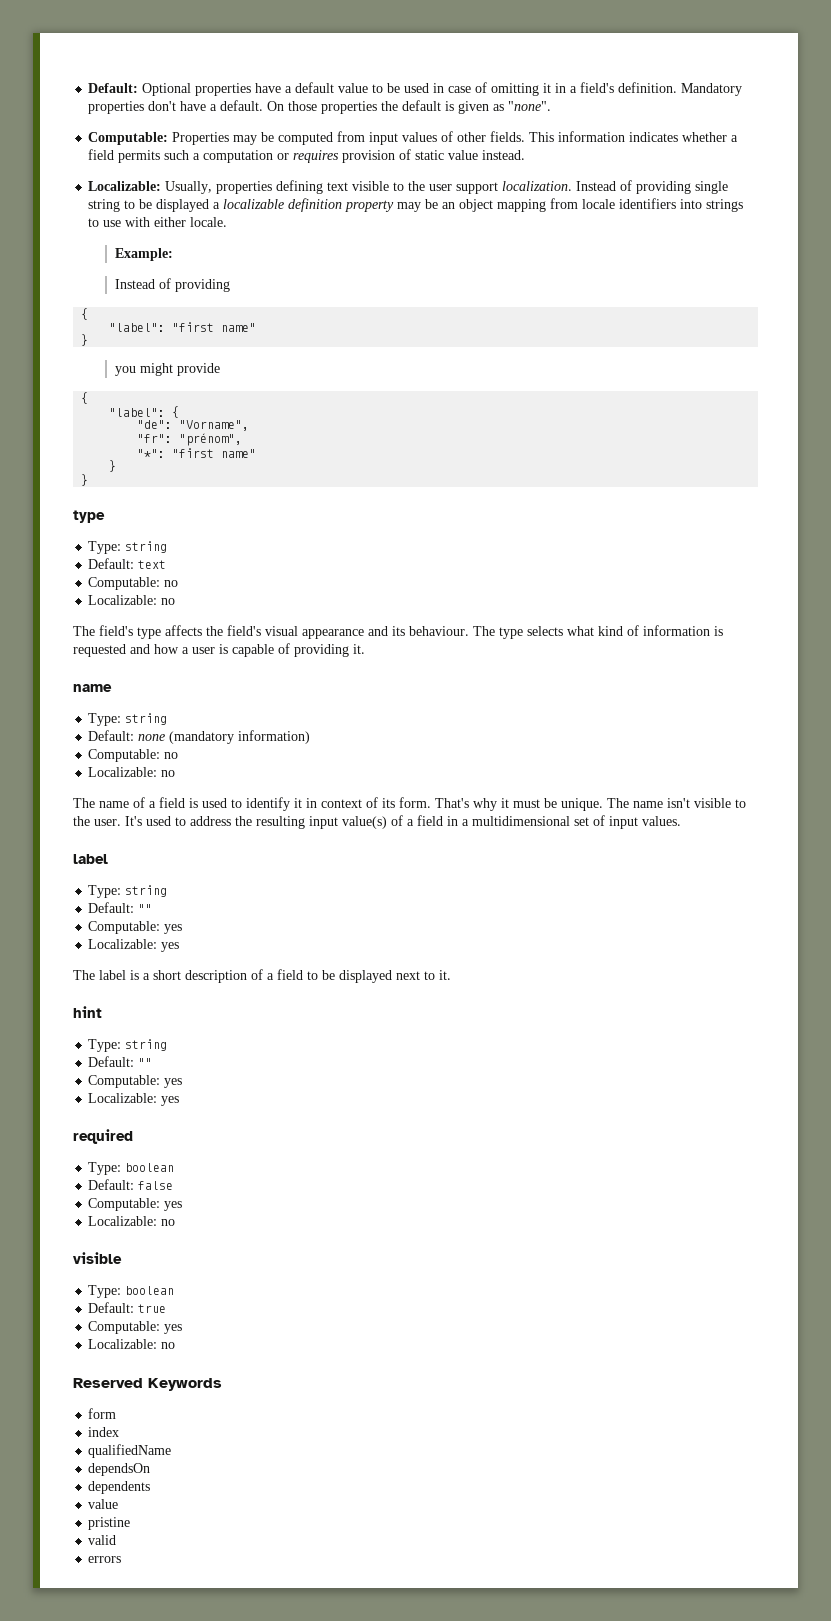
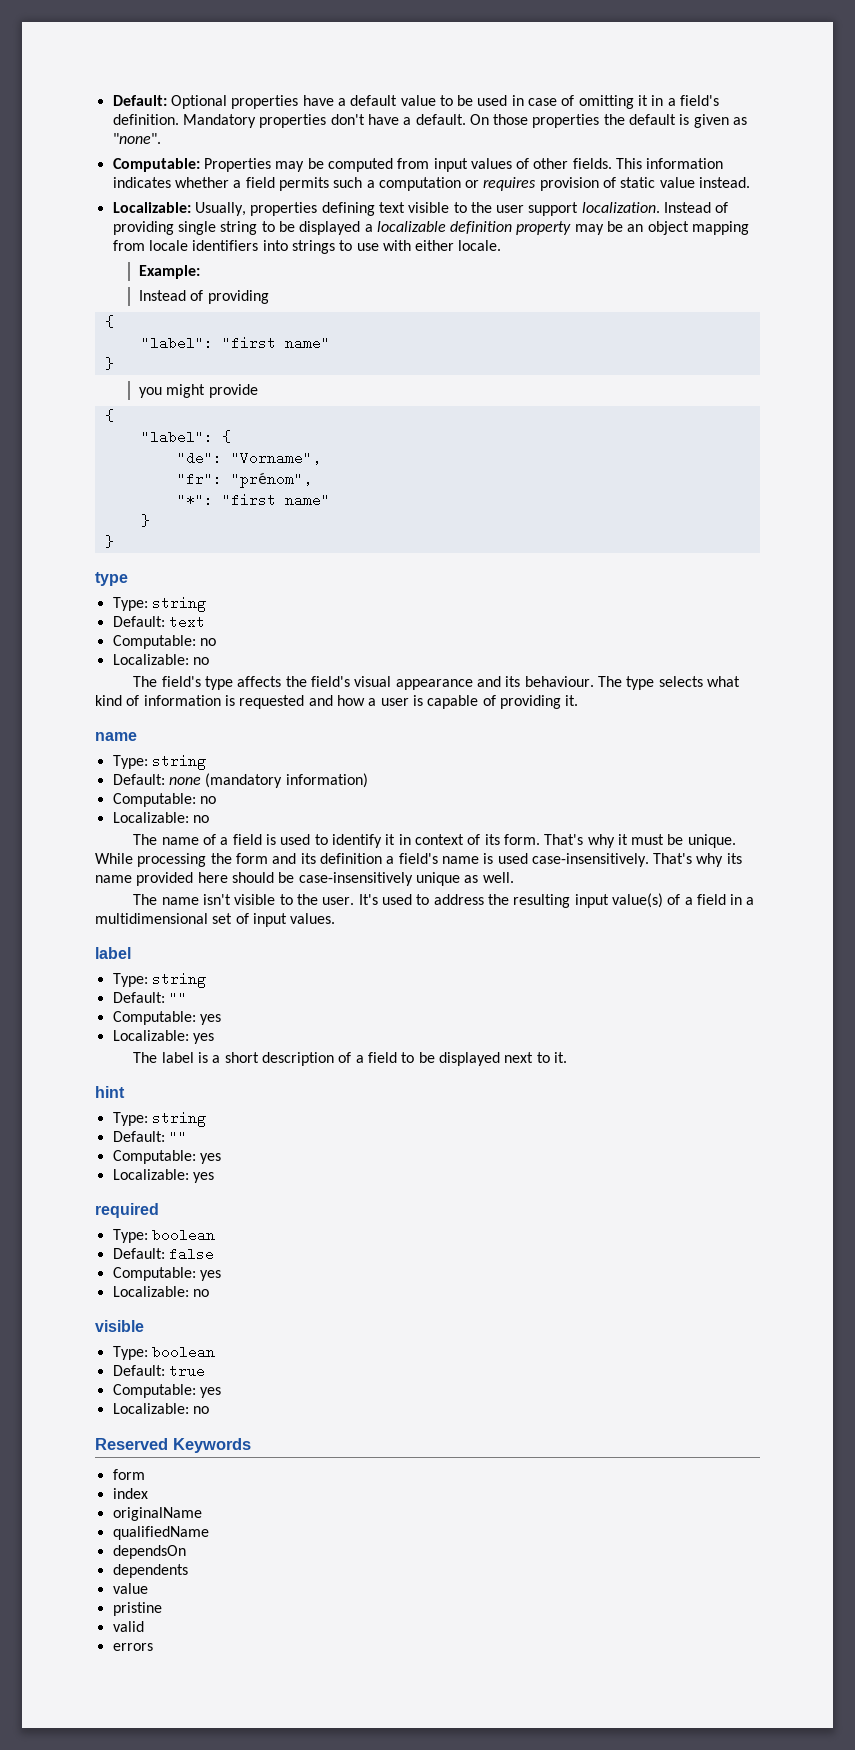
(603, 804) none -> [95,853,742,867] [95,872,514,886] While processing the form and its definition a field's name is used case-insensitively. That's why its name provided here should be case-insensitively unique as well. //
(120, 1432) none -> [112,1507,202,1521] // originalName

